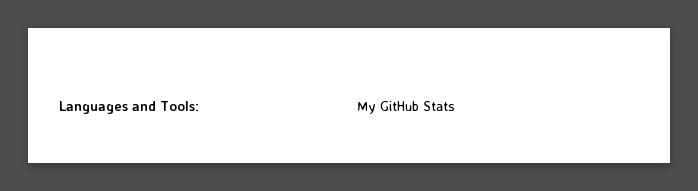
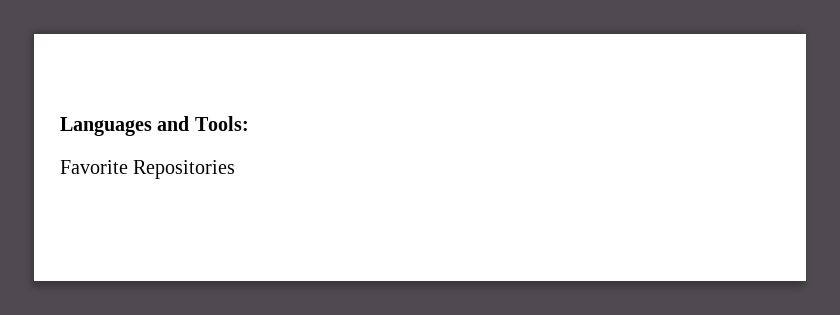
[357,101,455,114] My GitHub Stats -> [60,160,236,179] Favorite Repositories

